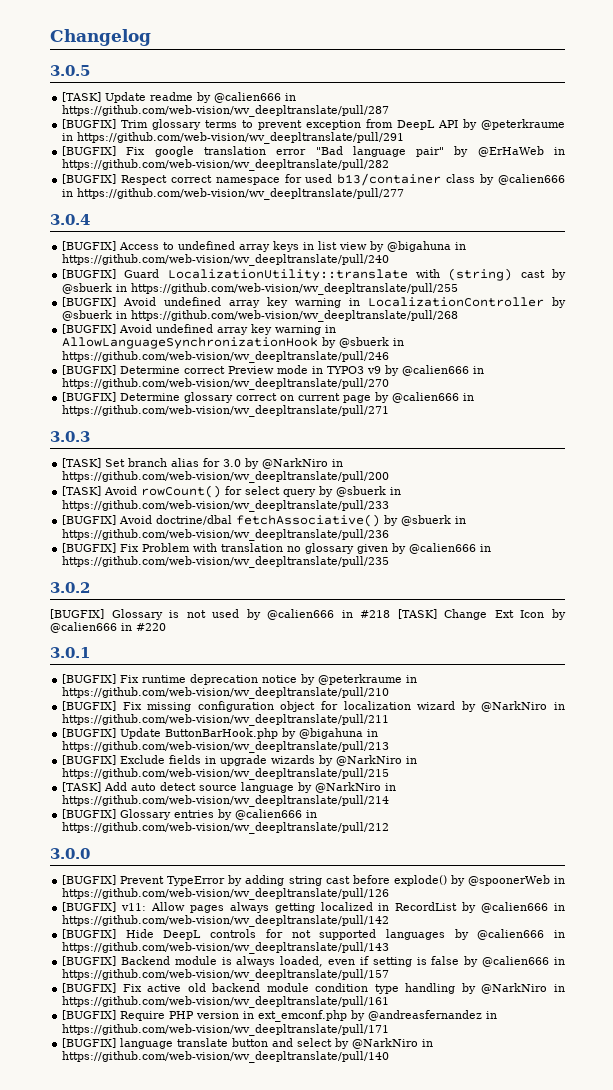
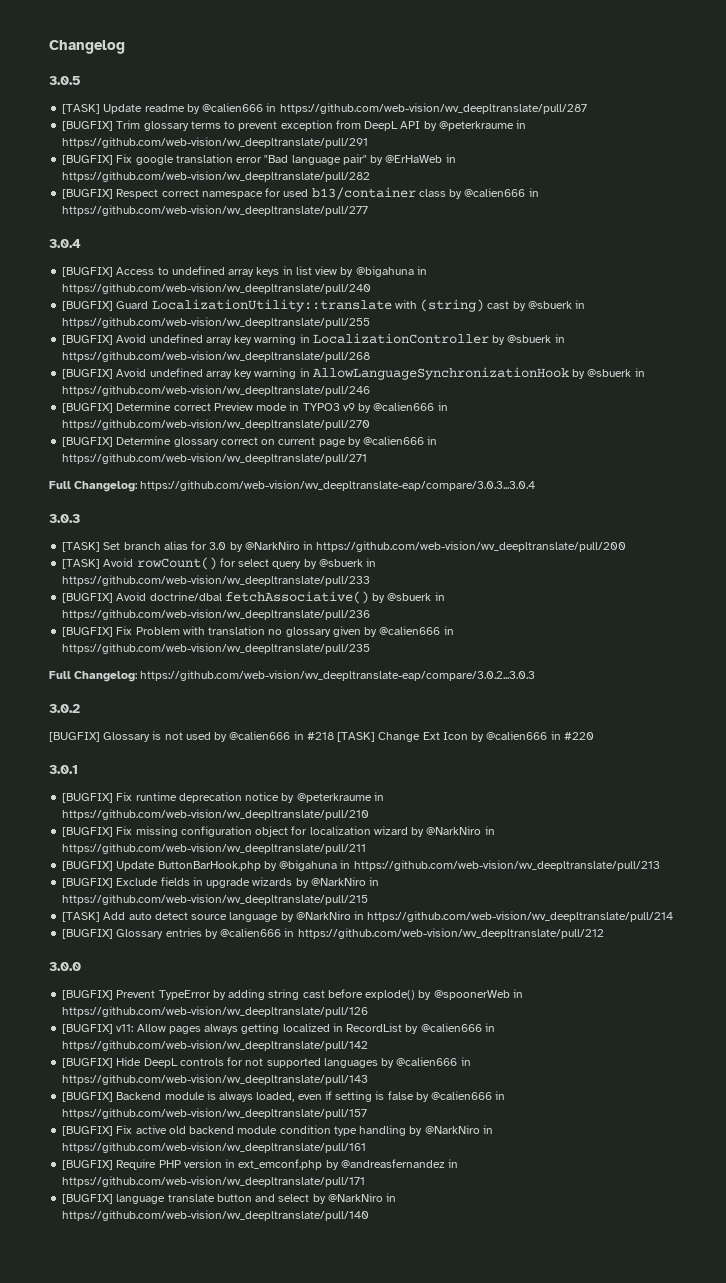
(390, 411) none -> [49,480,536,492] // Full Changelog: https://github.com/web-vision/wv_deepltranslate-eap/compare/3.0.3...3.0.4
(390, 562) none -> [49,670,536,682] // Full Changelog: https://github.com/web-vision/wv_deepltranslate-eap/compare/3.0.2...3.0.3

